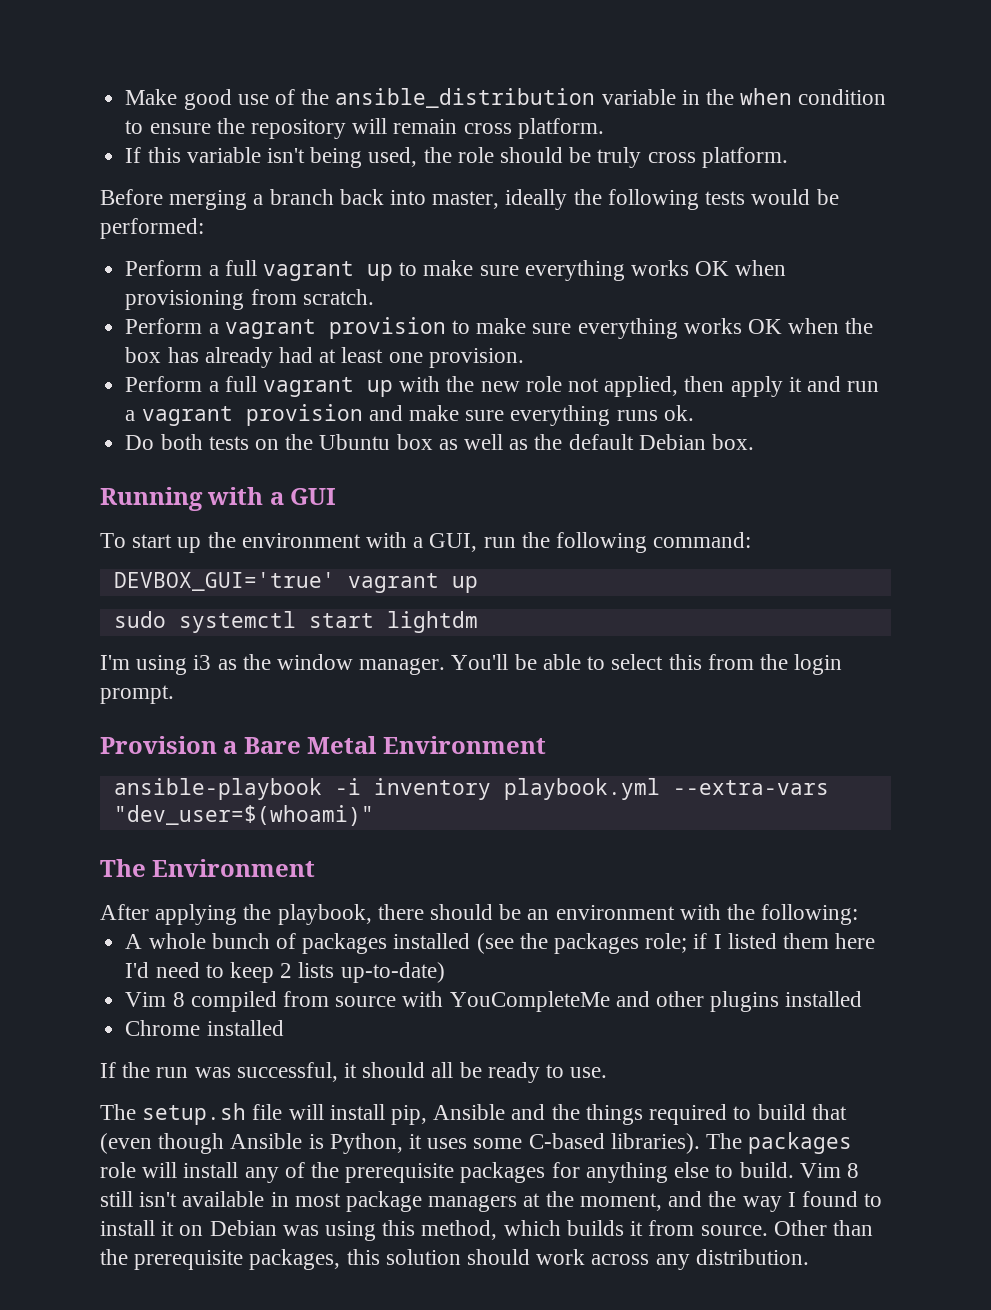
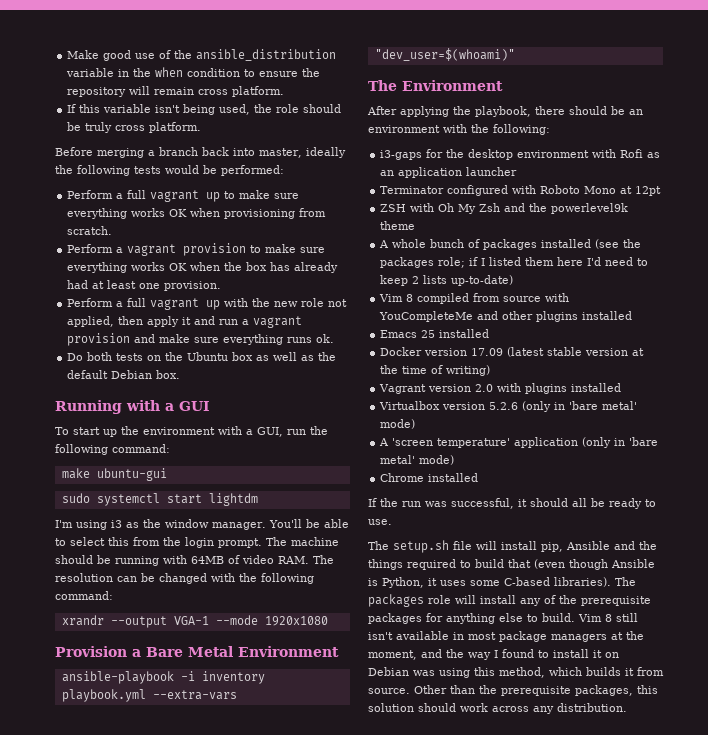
[113,572,478,593] DEVBOX_GUI='true' vagrant up -> [61,468,167,481] make ubuntu-gui
(174, 694) none -> [266,537,339,546] [55,555,334,566] [55,573,314,584] [55,591,113,600] [61,615,328,628] The machine should be running with 64MB of video RAM. The resolution can be changed with the following command: // xrandr --output VGA-1 --mode 1920x1080
(859, 914) none -> [380,149,661,160] [380,167,518,178] [380,185,662,196] [380,203,629,214] [380,221,416,230] // i3-gaps for the desktop environment with Rofi as an application launcher // Terminator configured with Roboto Mono at 12pt // ZSH with Oh My Zsh and the powerlevel9k theme
(863, 999) none -> [380,329,490,338] [380,347,645,357] [380,365,491,376] [379,383,622,394] [379,401,638,412] [380,419,416,429] [379,437,659,448] [380,455,455,465] // Emacs 25 installed // Docker version 17.09 (latest stable version at the time of writing) // Vagrant version 2.0 with plugins installed // Virtualbox version 5.2.6 (only in 'bare metal' mode) // A 'screen temperature' application (only in 'bare metal' mode)

